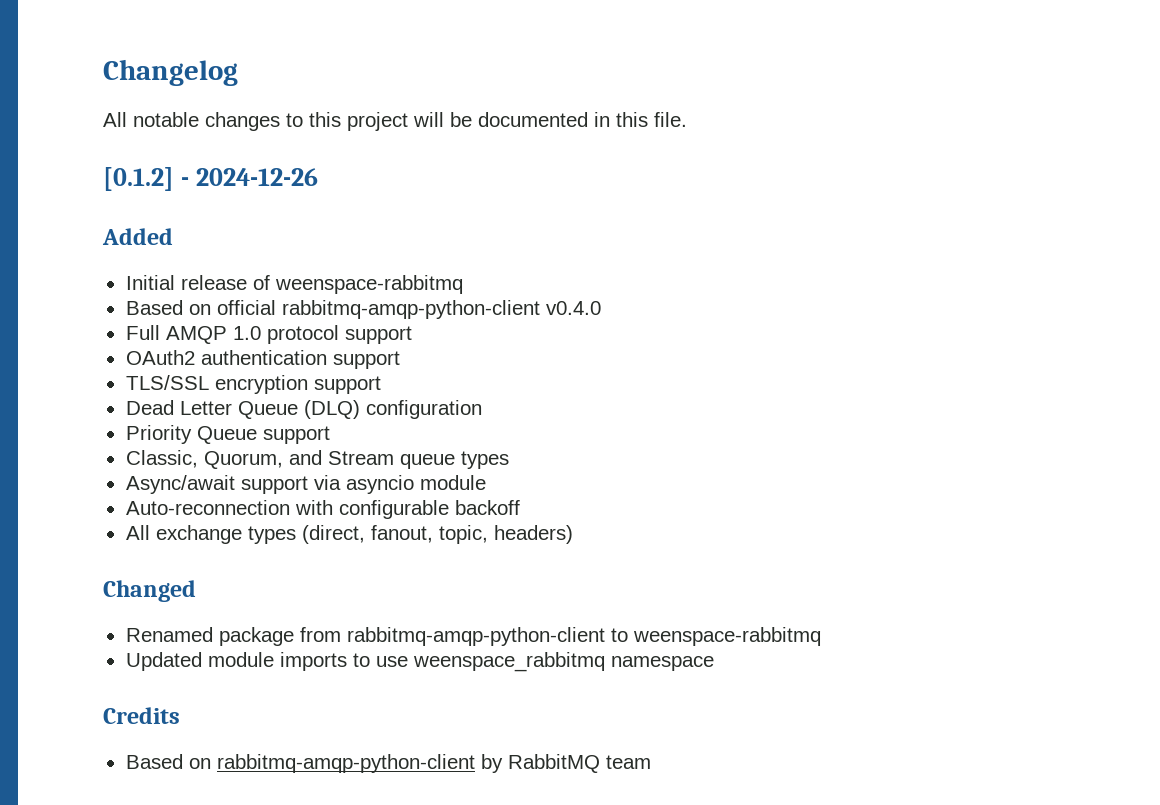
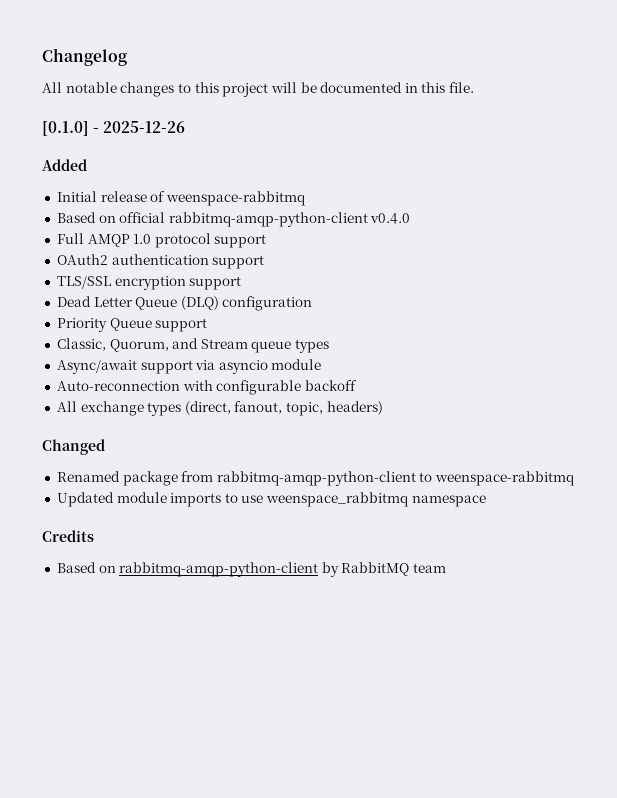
[103,167,319,191] [0.1.2] - 2024-12-26 -> [42,121,186,136] [0.1.0] - 2025-12-26

